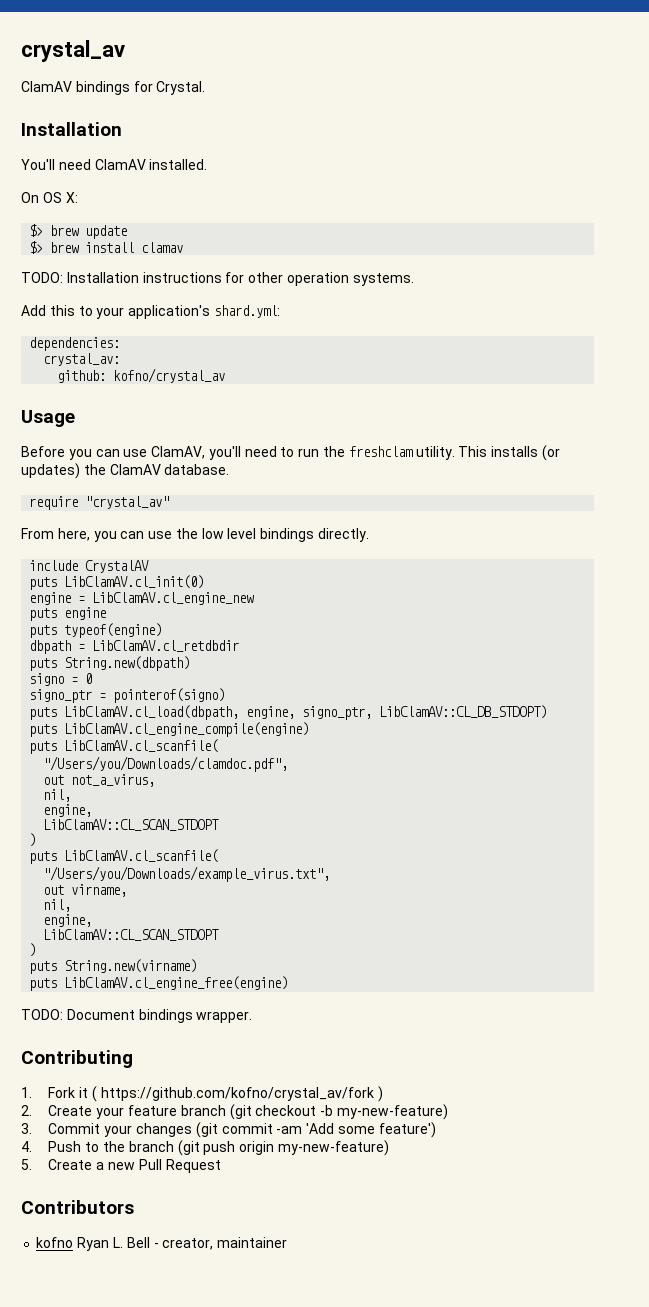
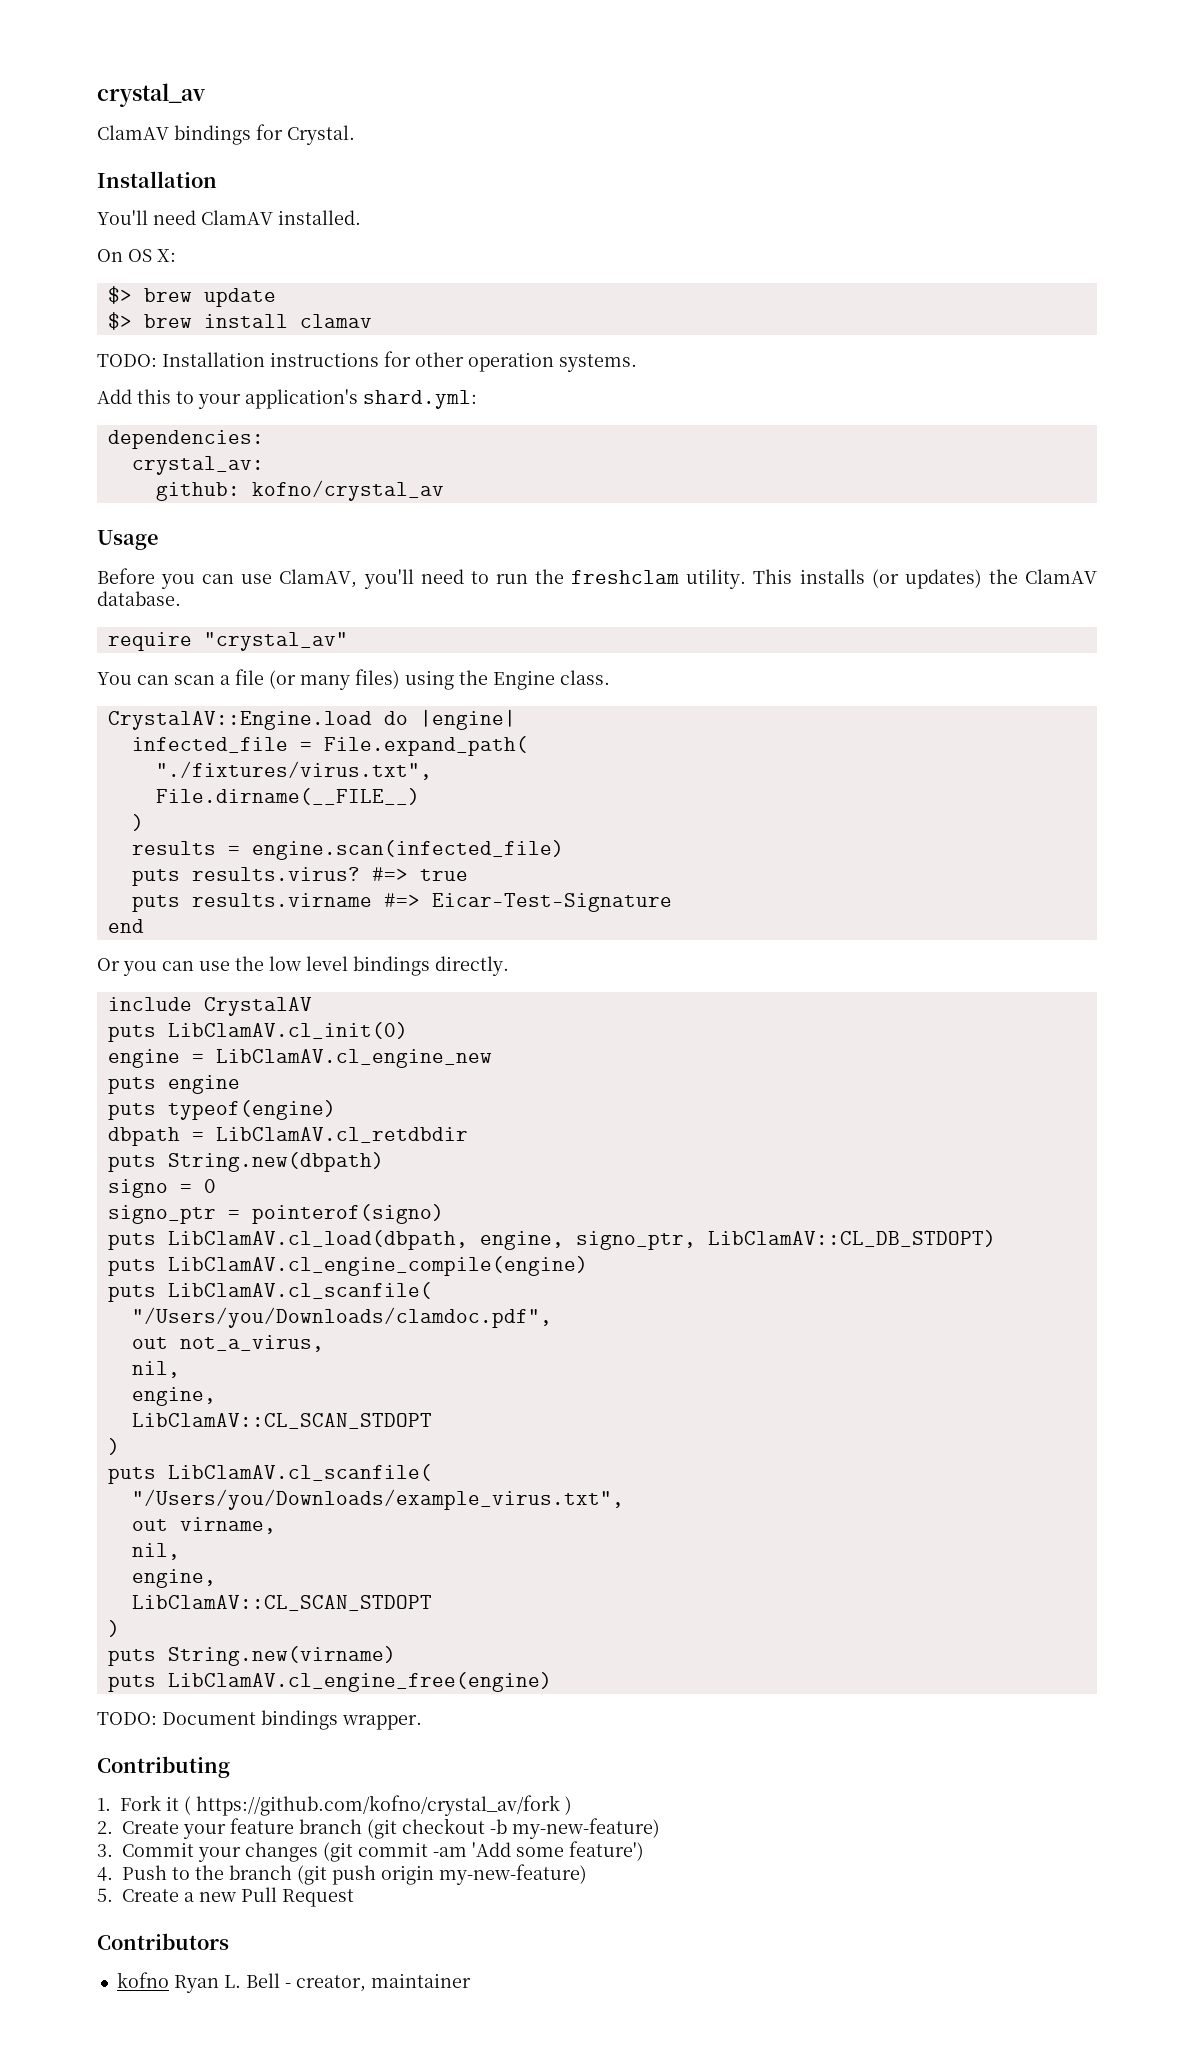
[21,528,90,541] From here, -> [97,669,610,690] [107,709,516,730] [131,736,528,756] [155,761,432,780] [155,788,420,805] [131,814,144,831] [131,840,564,860] [131,867,468,886] [131,893,672,912] [107,919,144,933] [97,958,120,971] You can scan a file (or many files) using the Engine class. // CrystalAV::Engine.load do |engine| // infected_file = File.expand_path( // "./fixtures/virus.txt", // File.dirname(__FILE__) // ) // results = engine.scan(infected_file) // puts results.virus? #=> true // puts results.virname #=> Eicar-Test-Signature // end // Or

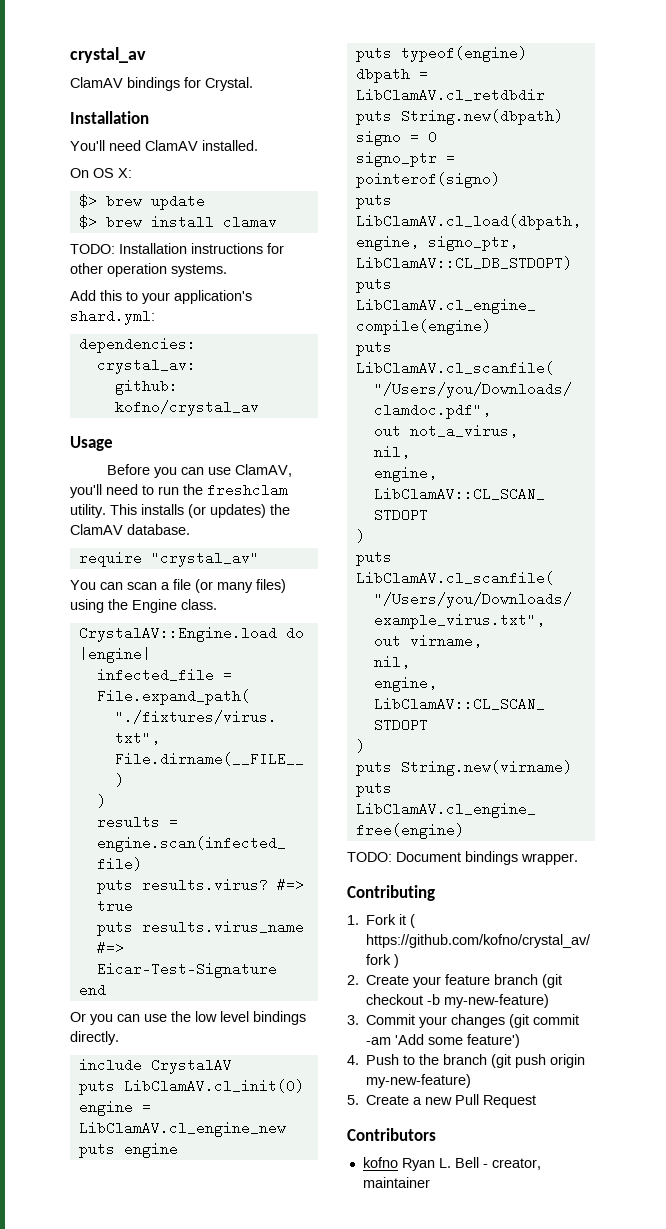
[191,893,372,907] results.virname -> [141,920,304,934] results.virus_name

